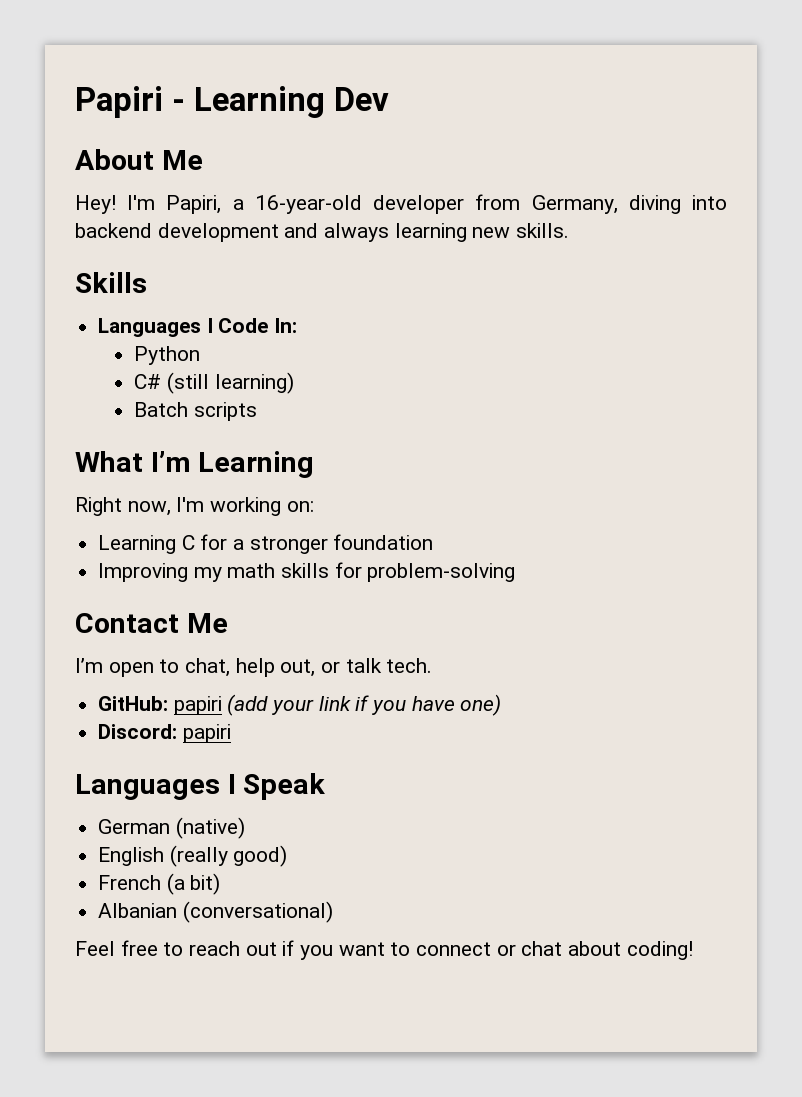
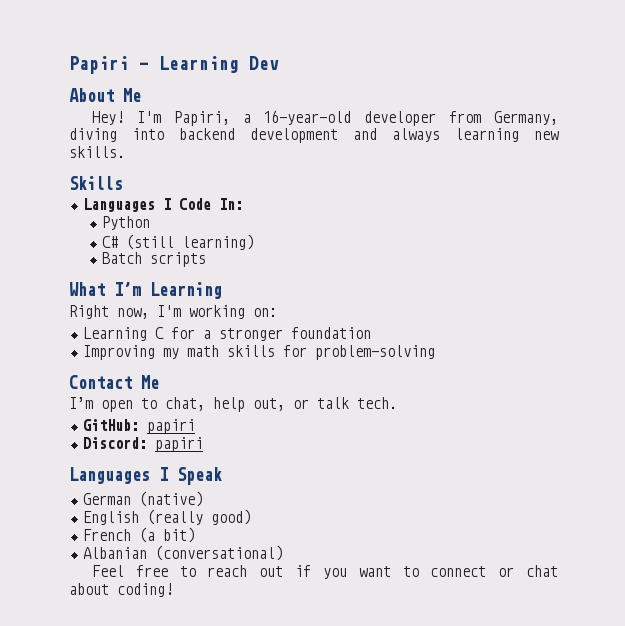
[227,694,502,716] (add your link if you have one) -> (195, 426) none

